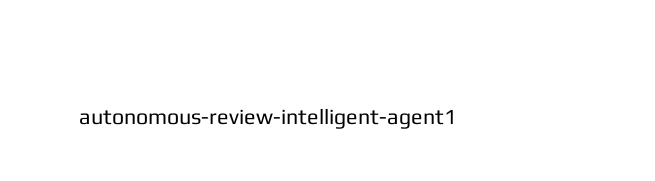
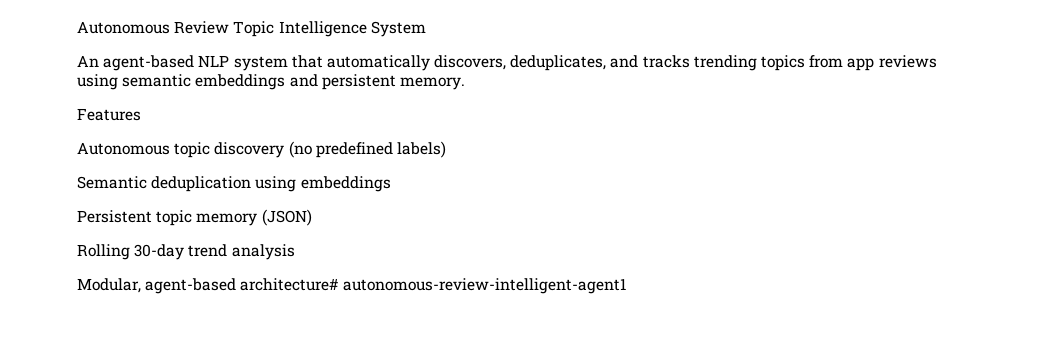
(79, 118) none -> [77,21,426,37] [77,55,937,71] [77,74,465,90] [77,108,141,121] [77,141,446,158] [77,176,391,192] [77,209,312,226] [77,244,295,260] [77,278,339,294] Autonomous Review Topic Intelligence System // An agent-based NLP system that automatically discovers, deduplicates, and tracks trending topics from app reviews using semantic embeddings and persistent memory. // Features // Autonomous topic discovery (no predefined labels) // Semantic deduplication using embeddings // Persistent topic memory (JSON) // Rolling 30-day trend analysis // Modular, agent-based architecture#

